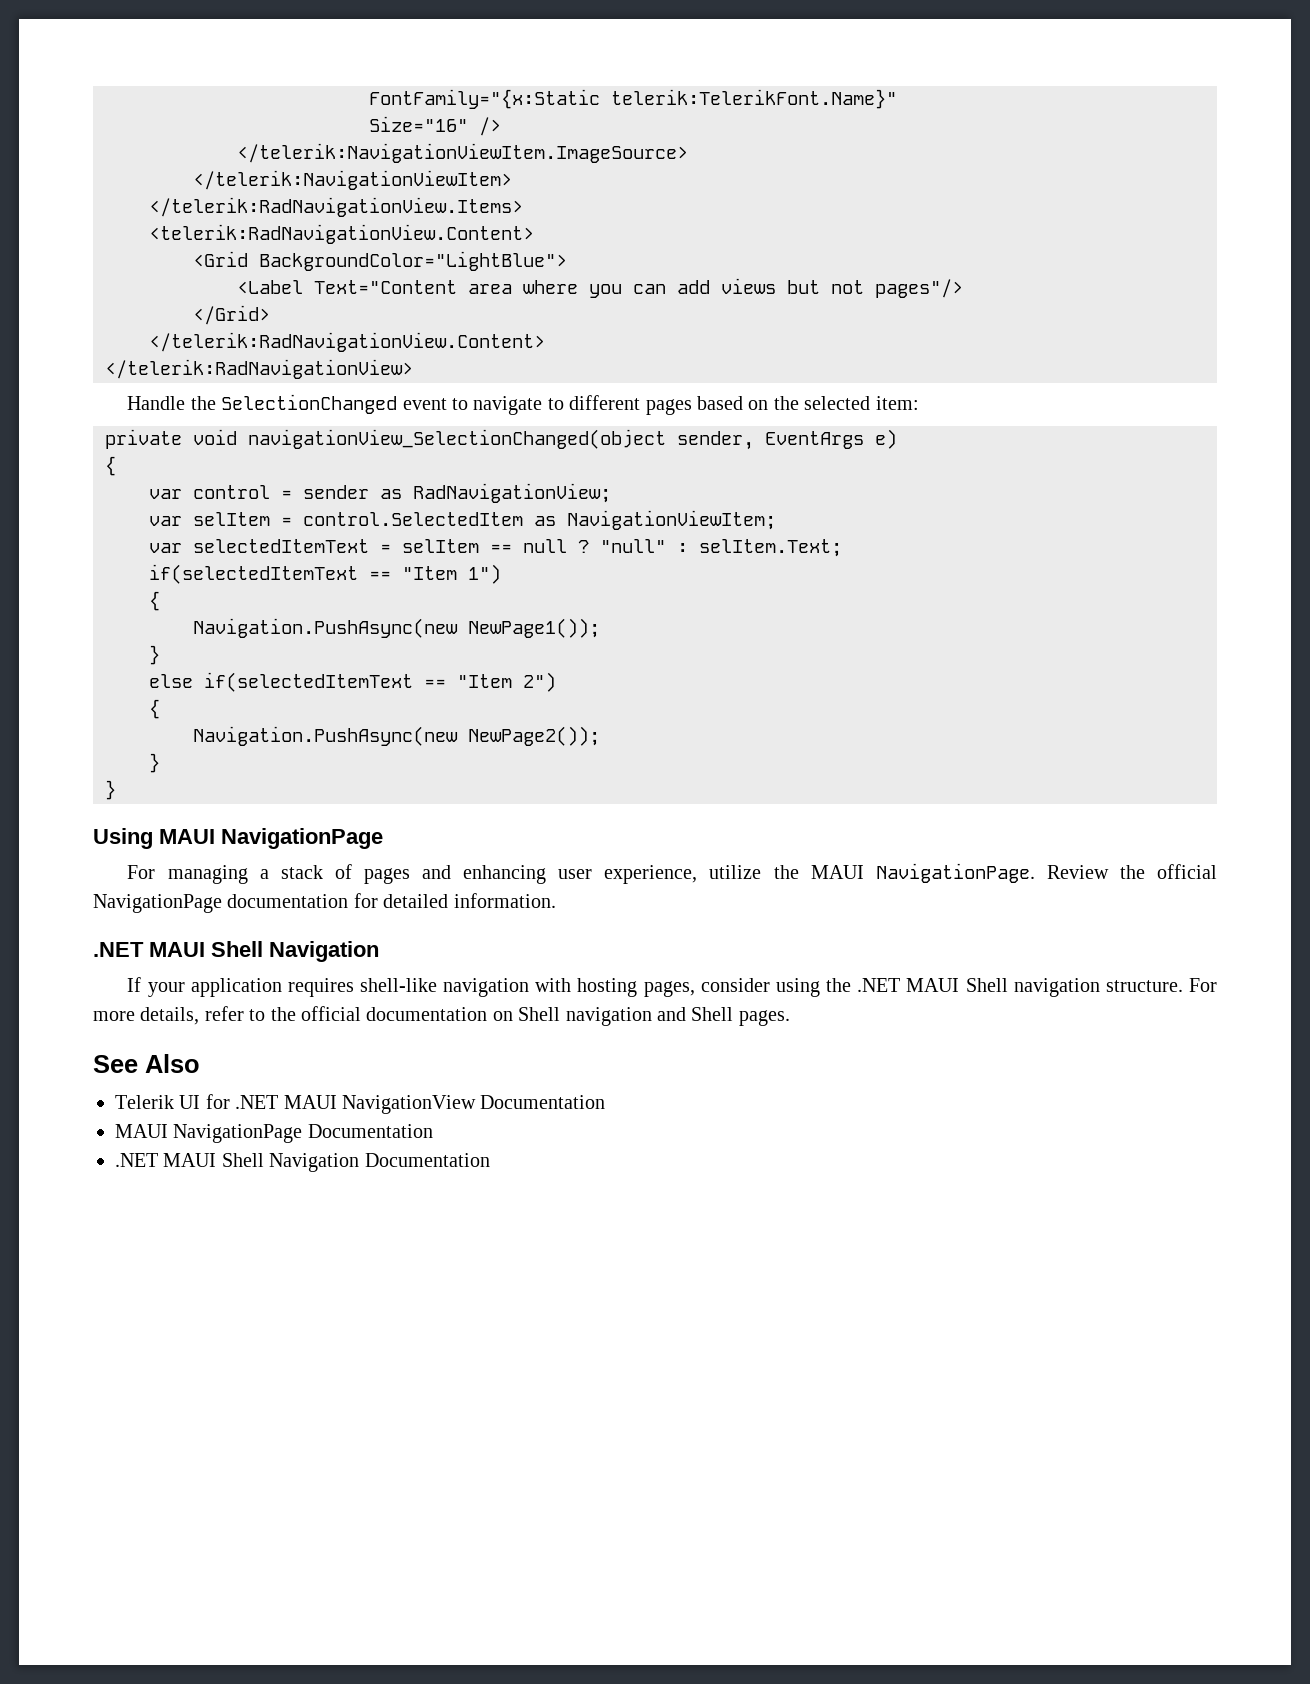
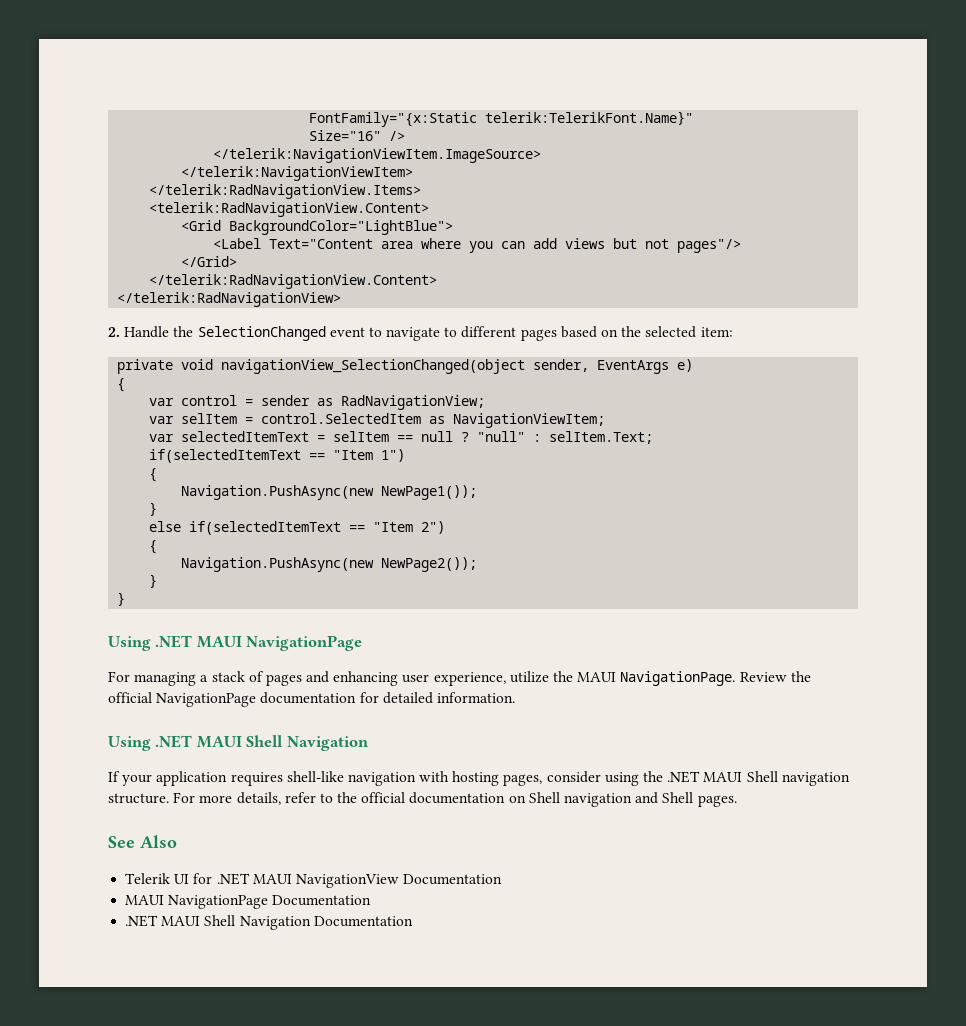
(413, 369) none -> [108,327,120,337] 2.
(153, 838) none -> [155,635,193,648] .NET
(556, 900) none -> [108,736,151,751] Using

